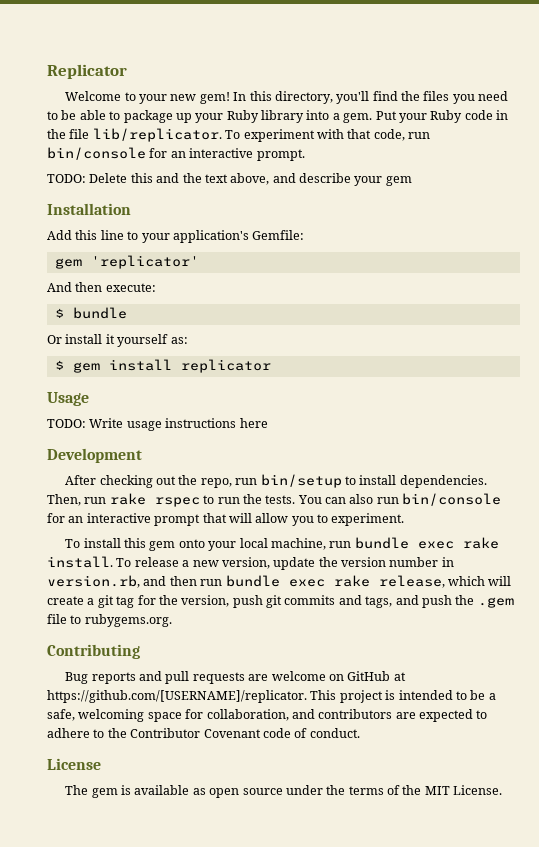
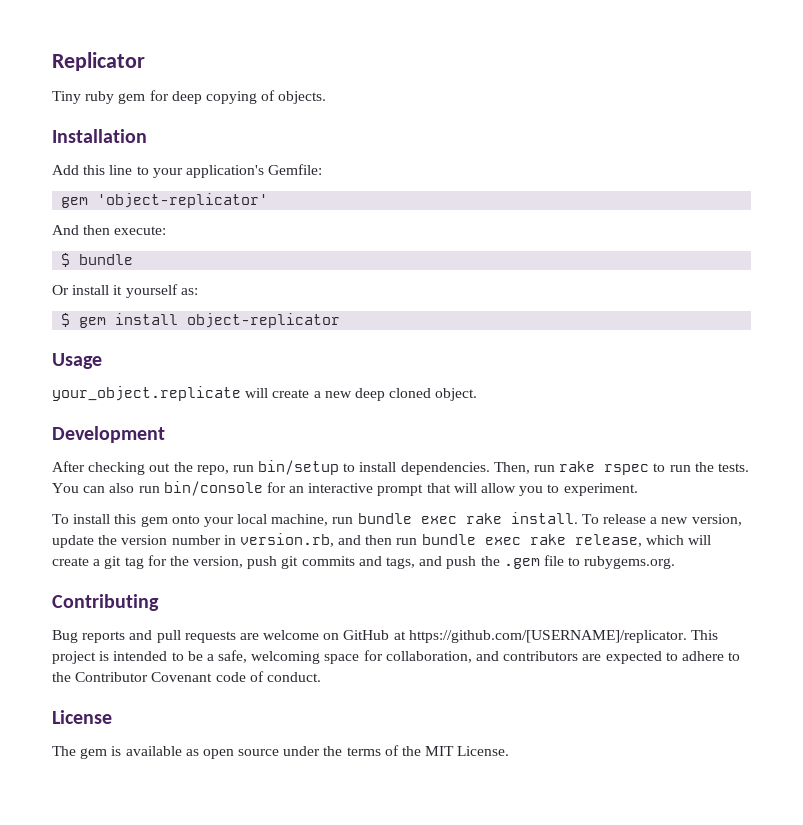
[65,91,509,104] [47,110,508,123] [47,128,430,142] [47,147,305,161] [47,173,412,186] Welcome to your new gem! In this directory, you'll find the files you need to be able to package up your Ruby library into a gem. Put your Ruby code in the file lib/replicator. To experiment with that code, run bin/console for an interactive prompt. // TODO: Delete this and the text above, and describe your gem -> [52,90,327,104] Tiny ruby gem for deep copying of objects.
[90,255,199,269] 'replicator' -> [97,193,269,208] 'object-replicator'
[180,359,271,373] replicator -> [187,313,341,328] object-replicator
[47,418,268,431] TODO: Write usage instructions here -> [52,386,478,401] your_object.replicate will create a new deep cloned object.

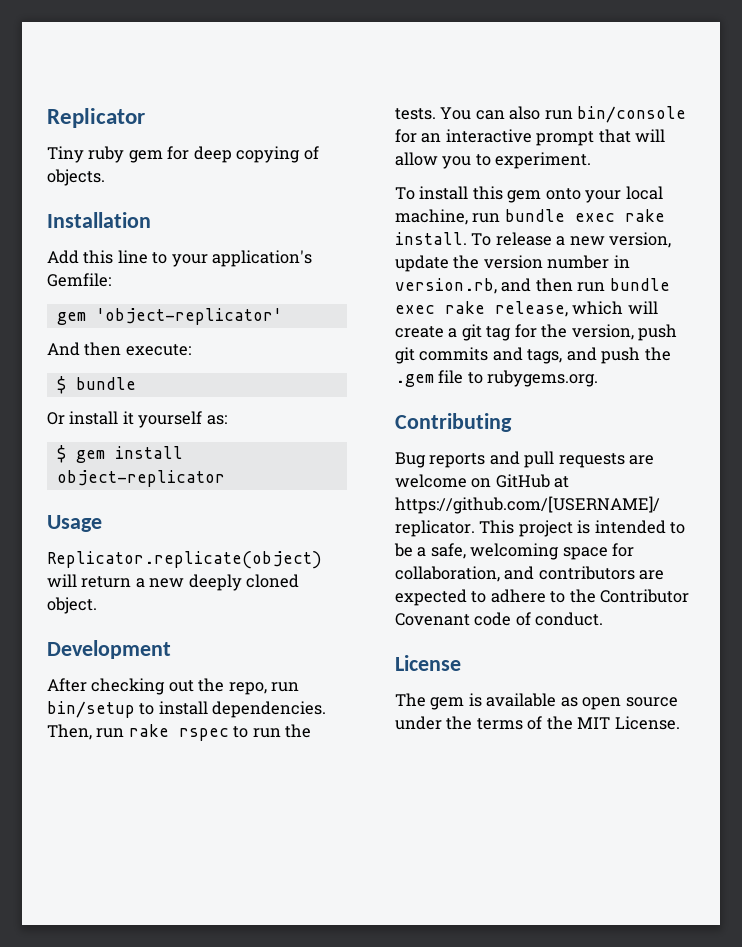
[52,386,385,401] your_object.replicate will create a new deep -> [47,551,322,569] [47,574,242,591] Replicator.replicate(object) will return a new deeply

